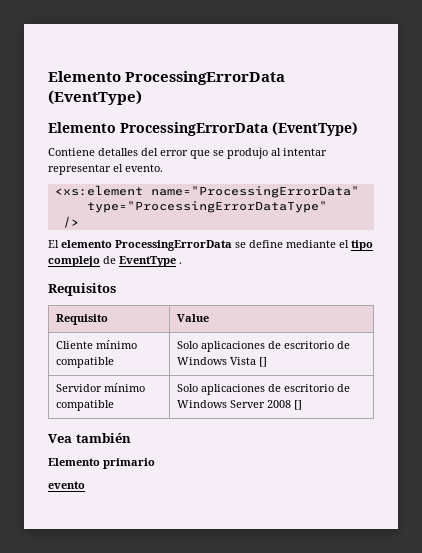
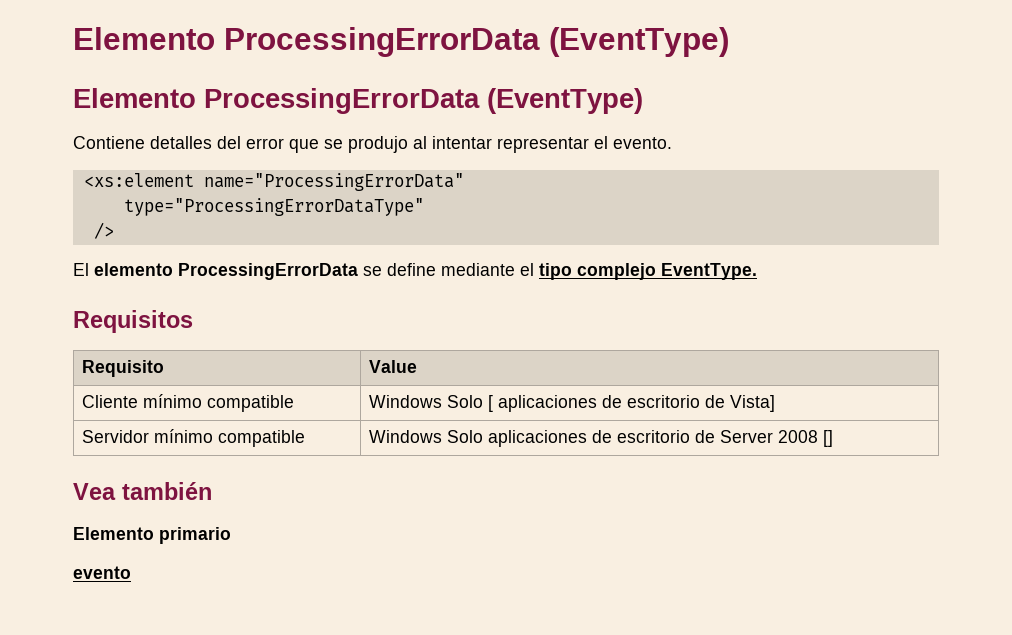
[103,256,182,267] de EventType . -> [661,263,757,280] EventType.
[177,341,351,352] [177,357,268,367] [56,383,146,392] [56,400,115,411] [177,384,351,395] [177,400,228,408] Solo aplicaciones de escritorio de Windows Vista [] // Servidor mínimo compatible | Solo aplicaciones de escritorio de Windows -> [369,395,776,412] [82,429,306,447] [369,430,716,447] Windows Solo [ aplicaciones de escritorio de Vista] // Servidor mínimo compatible | Windows Solo aplicaciones de escritorio de

